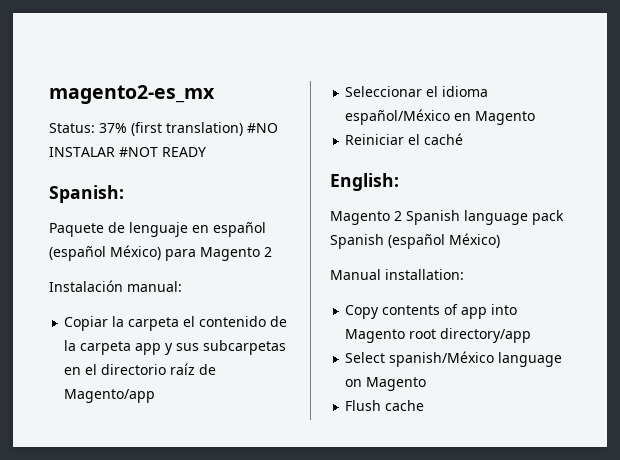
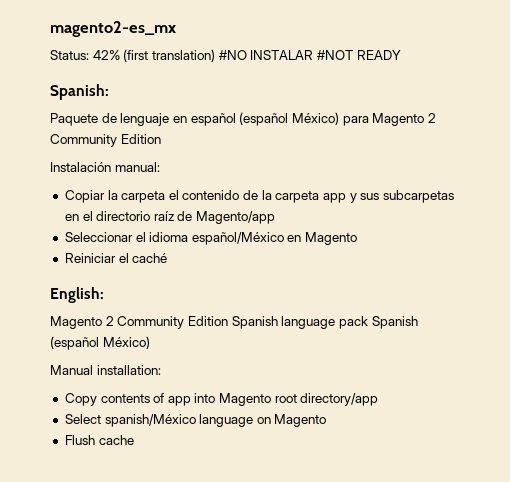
[99,123,127,133] 37% -> [92,50,120,60] 42%
(272, 252) none -> [50,134,161,147] Community Edition
(402, 216) none -> [117,316,228,329] Community Edition

